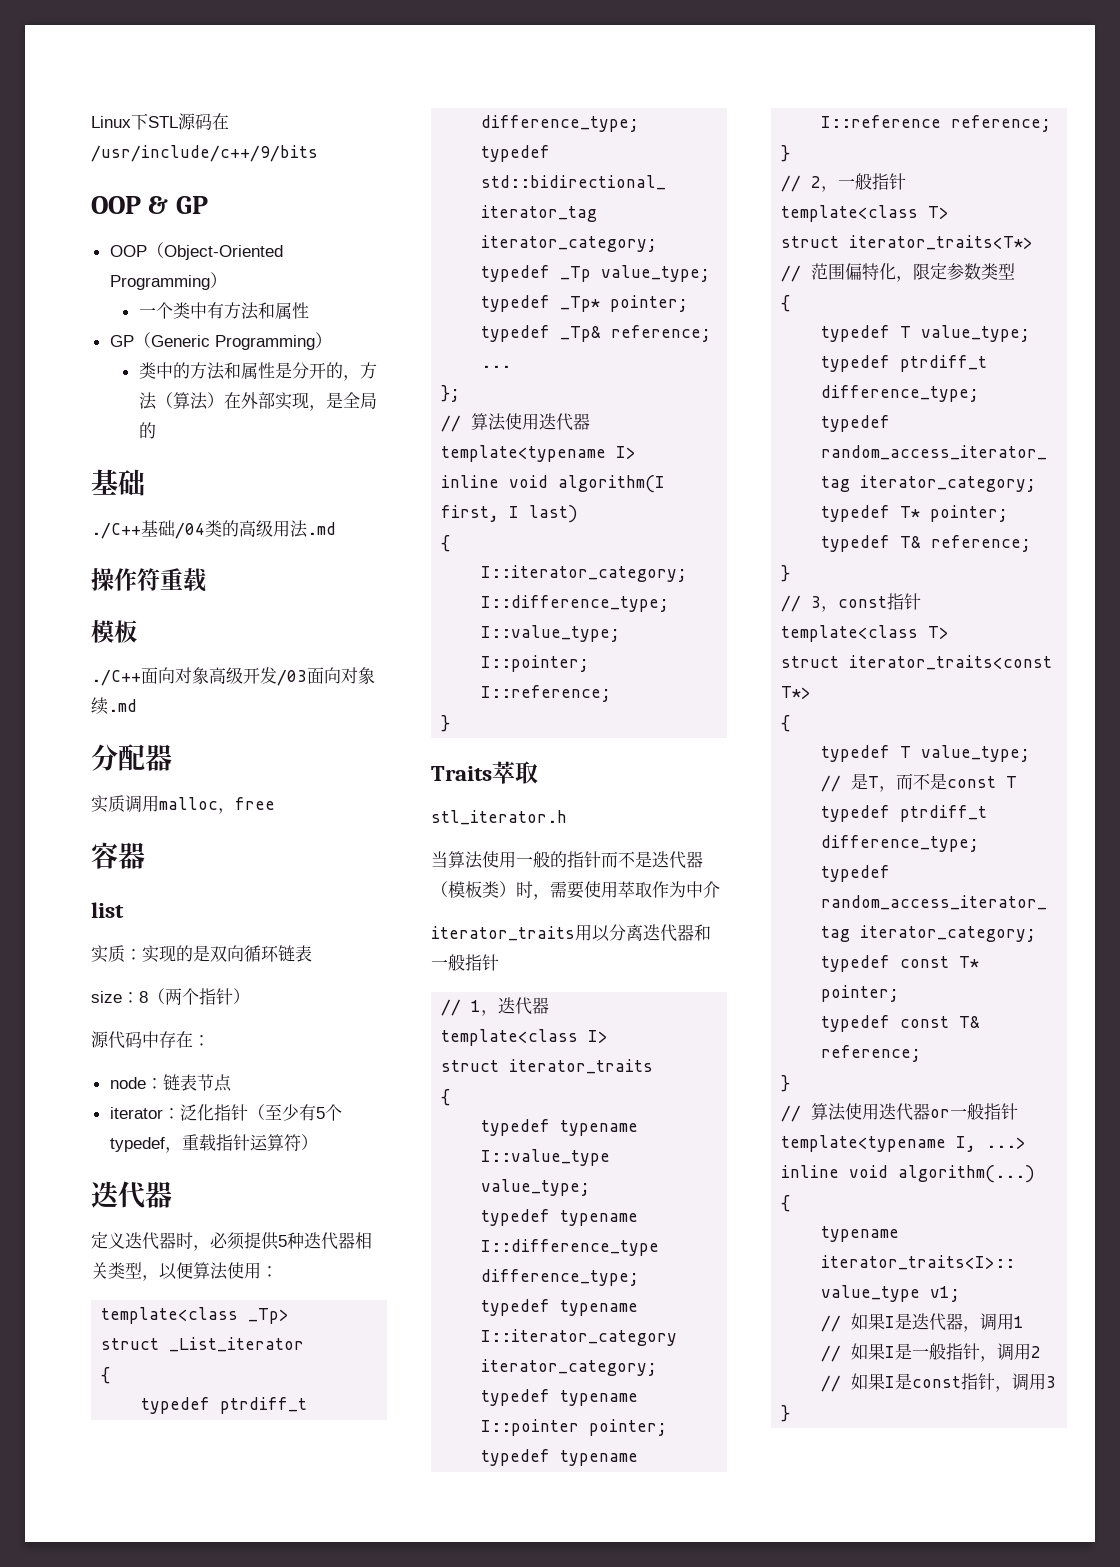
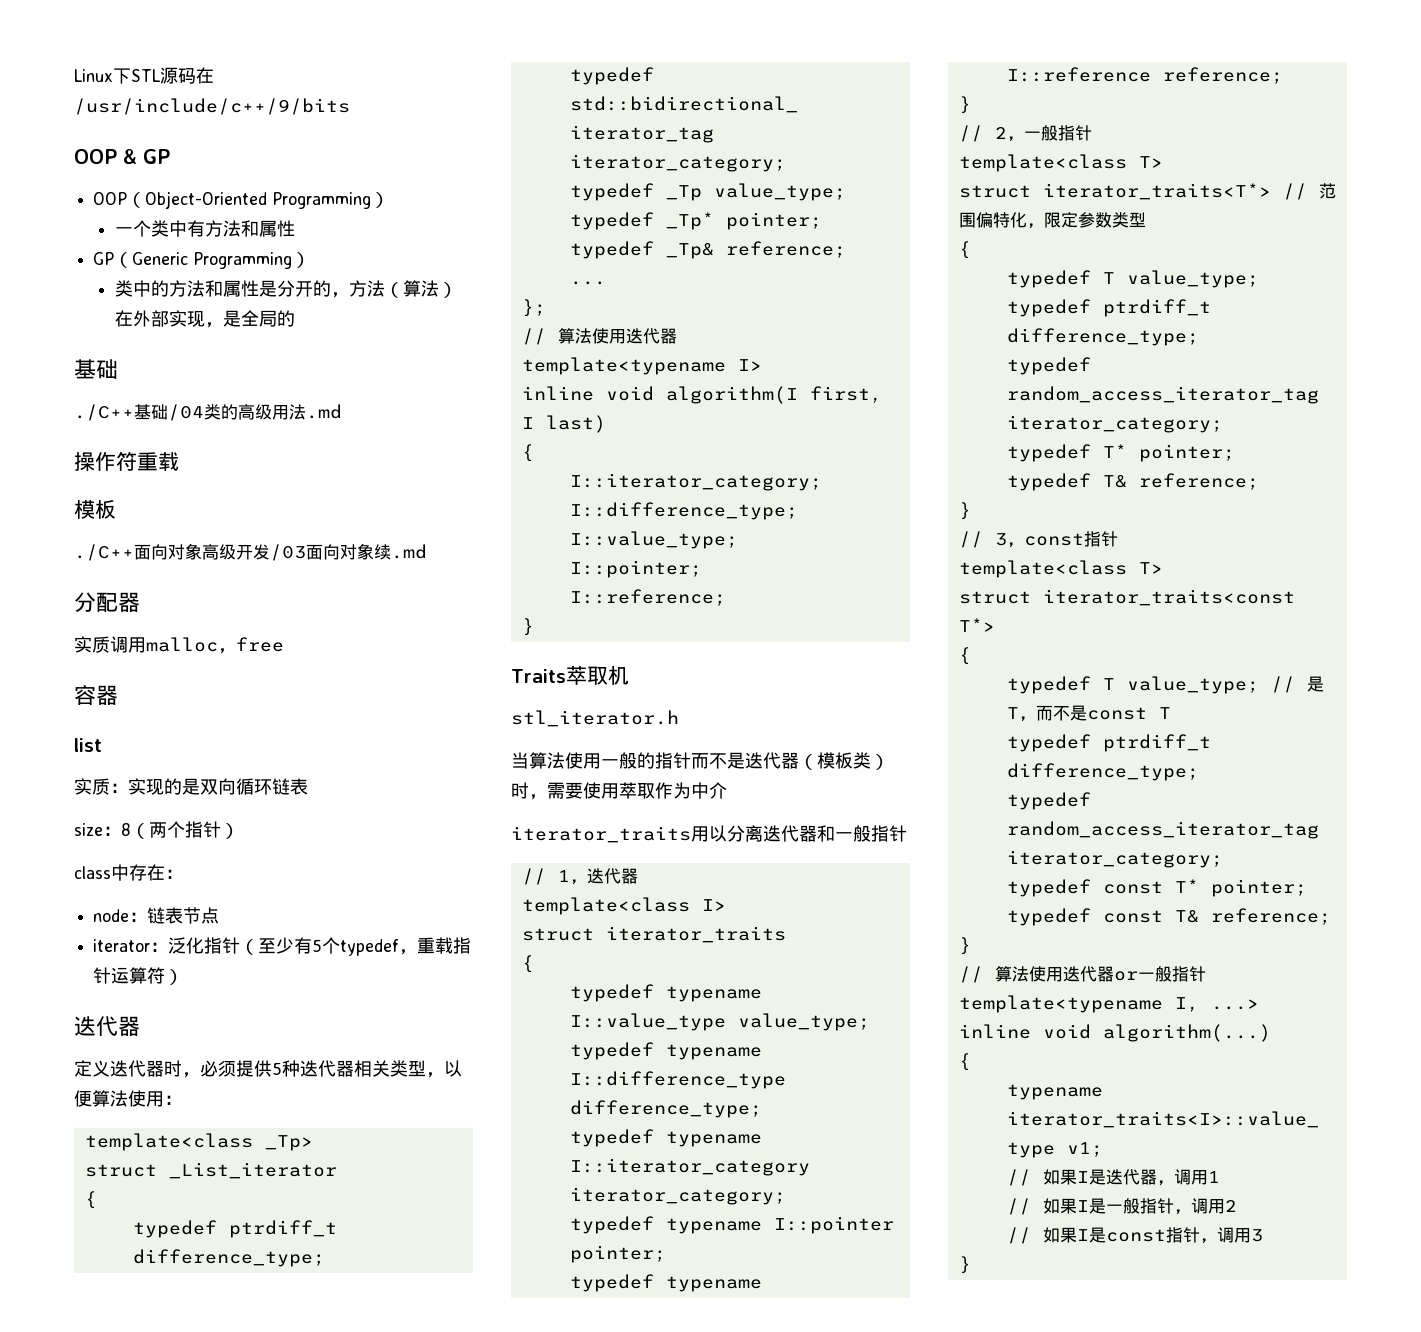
[91,1031,142,1049] 源代码 -> [74,866,111,879] class
(538, 772) none -> [607,666,629,685] 机

